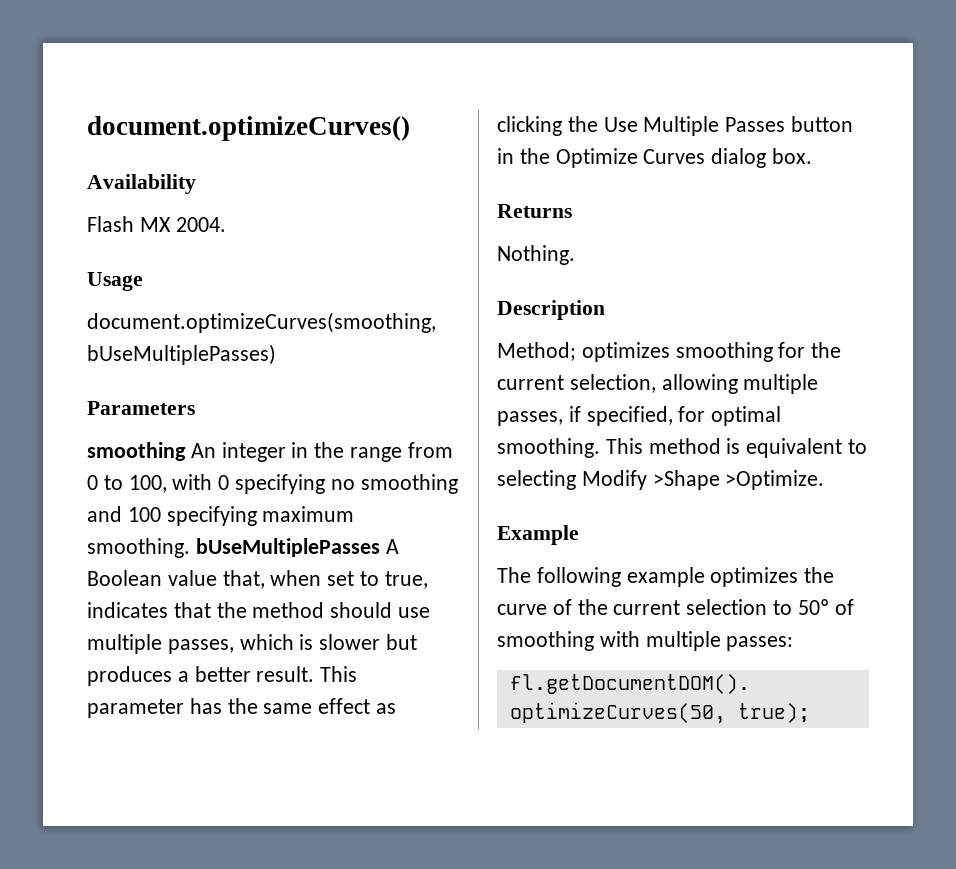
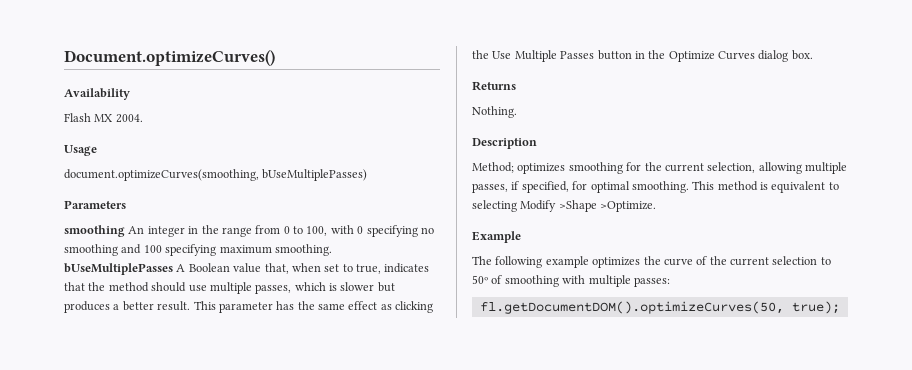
[87,116,410,141] document.optimizeCurves() -> [64,50,275,66] Document.optimizeCurves()

